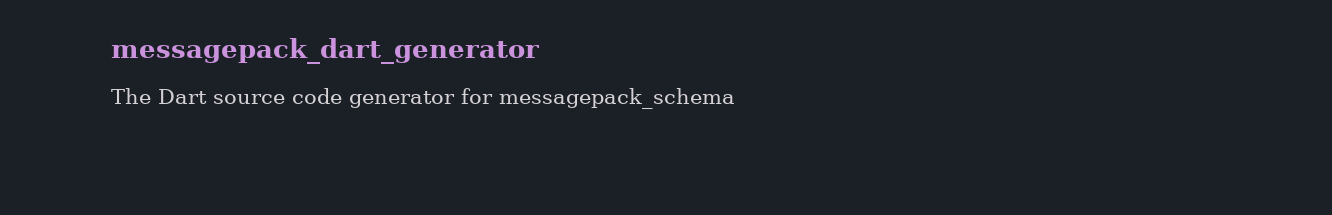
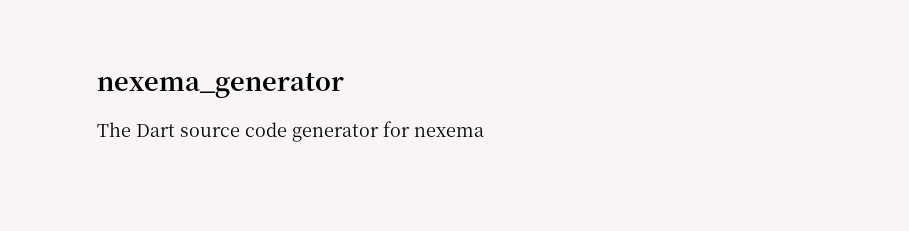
[111,38,539,64] messagepack_dart_generator -> [97,72,344,98] nexema_generator
[499,88,735,109] messagepack_schema -> [414,127,484,137] nexema

